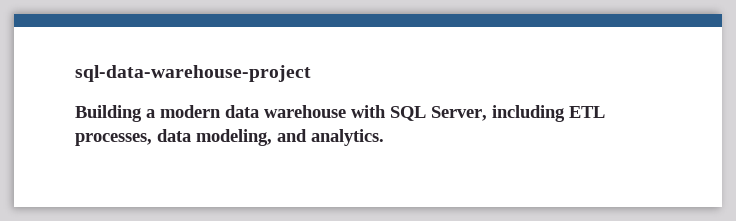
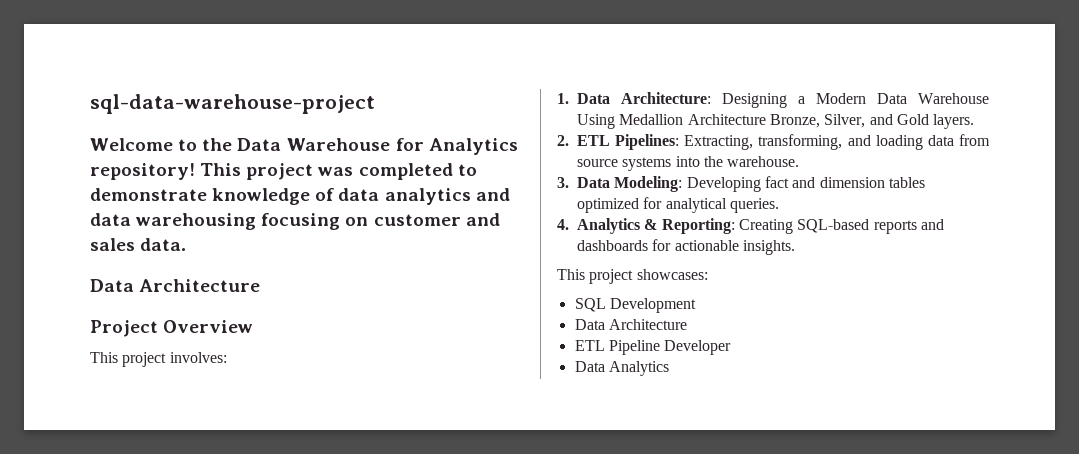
[75,105,605,122] [75,129,384,146] Building a modern data warehouse with SQL Server, including ETL processes, data modeling, and analytics. -> [90,138,518,155] [90,163,477,180] [90,188,510,205] [90,213,500,230] [90,238,187,251] [90,279,261,292] [90,320,254,337] [90,352,227,367] [557,92,989,108] [577,114,975,129] [557,134,991,150] [577,156,800,171] [557,176,925,192] [577,197,779,213] [557,218,944,234] [577,239,795,255] [557,269,708,284] [574,298,696,313] [574,319,687,330] [574,340,732,355] [574,361,669,376] Welcome to the Data Warehouse for Analytics repository! This project was completed to demonstrate knowledge of data analytics and data warehousing focusing on customer and sales data. // Data Architecture // Project Overview // This project involves: // 1. Data Architecture: Designing a Modern Data Warehouse Using Medallion Architecture Bronze, Silver, and Gold layers. // 2. ETL Pipelines: Extracting, transforming, and loading data from source systems into the warehouse. // 3. Data Modeling: Developing fact and dimension tables optimized for analytical queries. // 4. Analytics & Reporting: Creating SQL-based reports and dashboards for actionable insights. // This project showcases: // SQL Development // Data Architecture // ETL Pipeline Developer // Data Analytics

